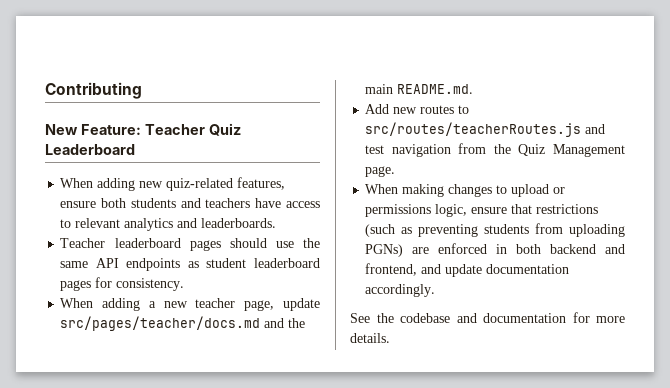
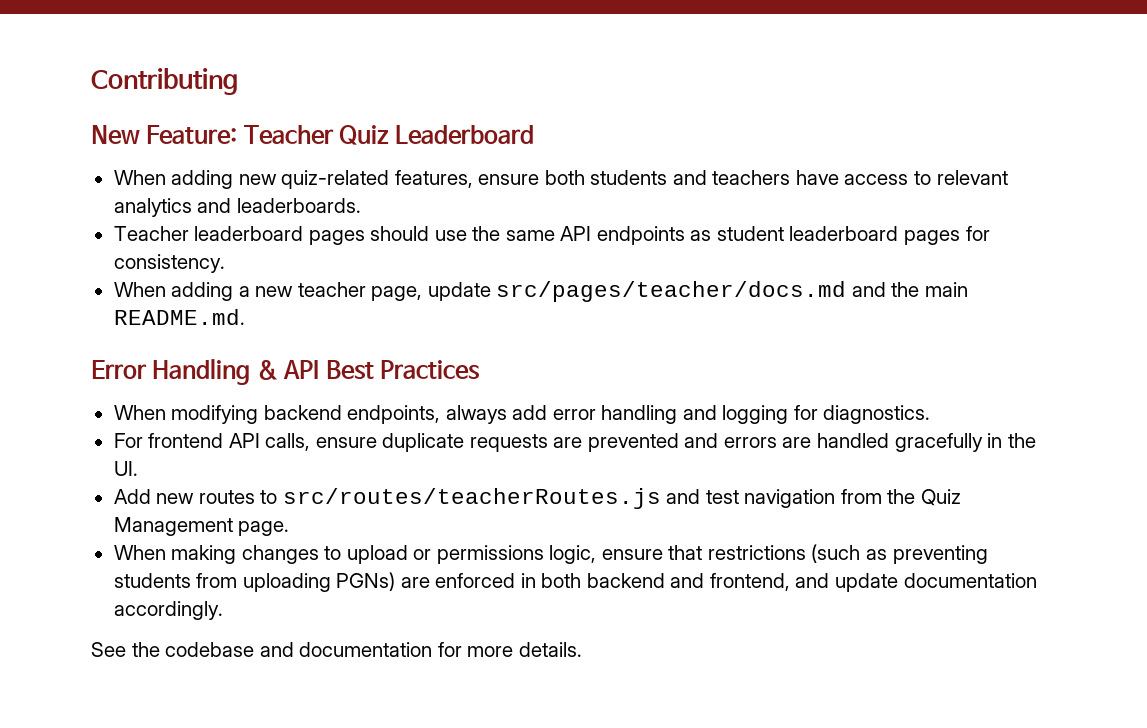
(474, 89) none -> [91,359,481,385] [113,405,931,424] [113,433,1036,452] [113,461,138,476] // Error Handling & API Best Practices // When modifying backend endpoints, always add error handling and logging for diagnostics. // For frontend API calls, ensure duplicate requests are prevented and errors are handled gracefully in the UI.

